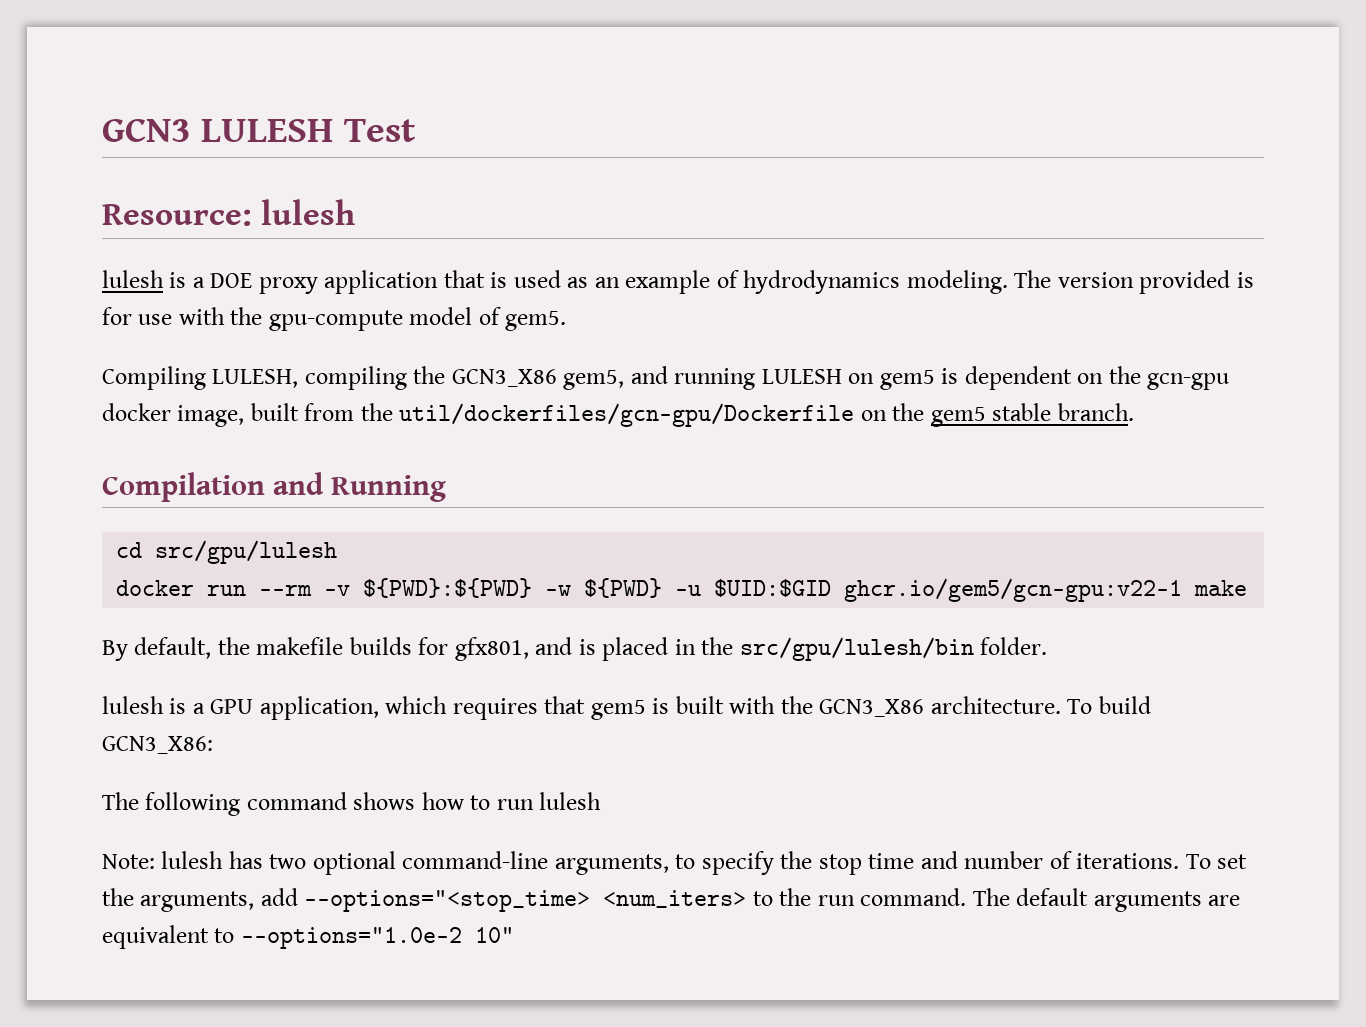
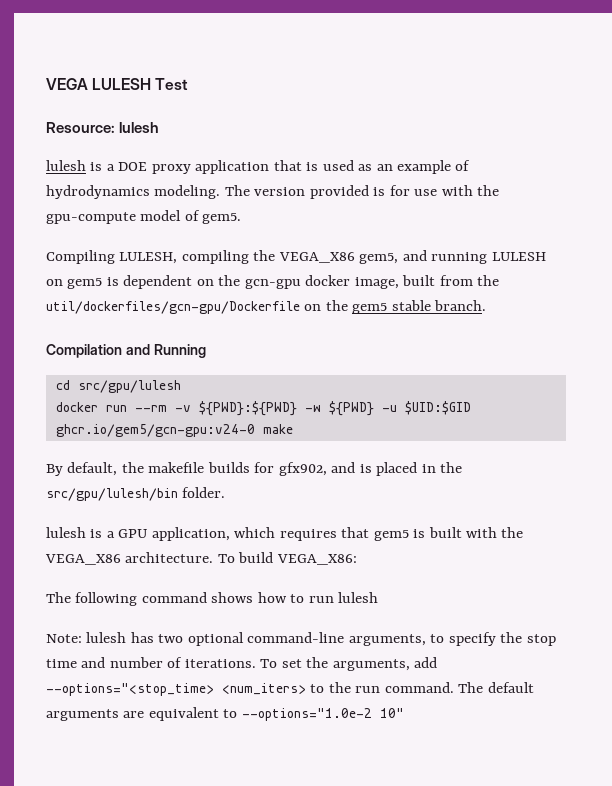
[102,118,191,142] GCN3 -> [46,78,88,90] VEGA
[451,369,557,387] GCN3_X86 -> [278,252,355,263] VEGA_X86
[844,578,1183,602] ghcr.io/gem5/gcn-gpu:v22-1 -> [55,424,255,437] ghcr.io/gem5/gcn-gpu:v24-0
[454,637,529,661] gfx801, -> [278,462,327,476] gfx902,
[819,699,925,717] GCN3_X86 -> [45,554,121,565] VEGA_X86
[102,736,213,754] GCN3_X86: -> [276,554,357,565] VEGA_X86:

